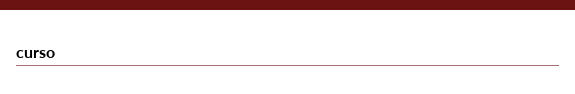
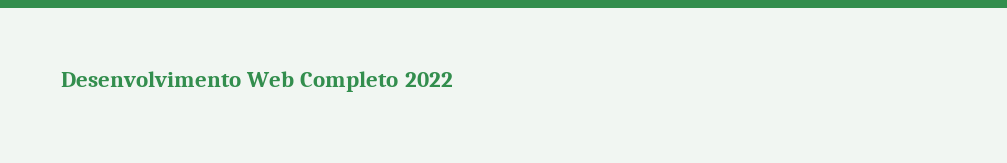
[16,50,55,58] curso -> [61,71,453,92] Desenvolvimento Web Completo 2022

